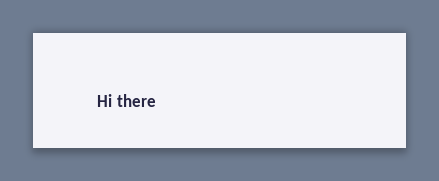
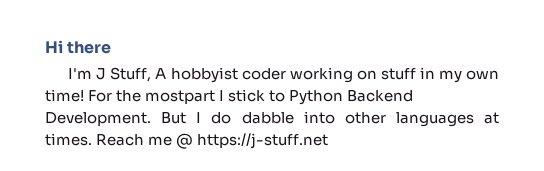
(156, 100) none -> [68,67,499,83] [45,89,414,105] [45,111,499,127] [45,133,329,149] // I'm J Stuff, A hobbyist coder working on stuff in my own time! For the mostpart I stick to Python Backend Development. But I do dabble into other languages at times. Reach me @ https://j-stuff.net

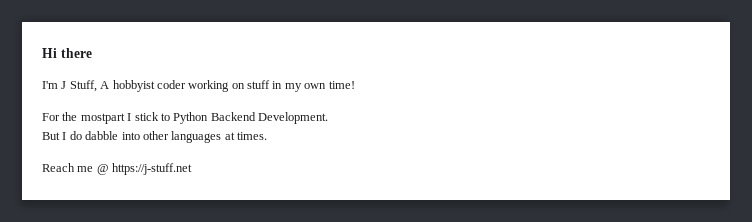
(84, 95) none -> (355, 85) //
(151, 119) none -> (328, 118) //
(92, 139) none -> (267, 136) //

